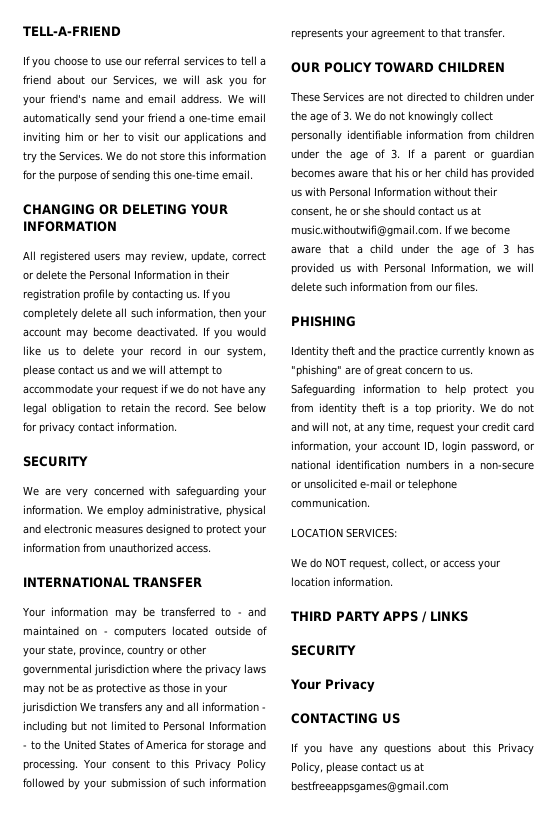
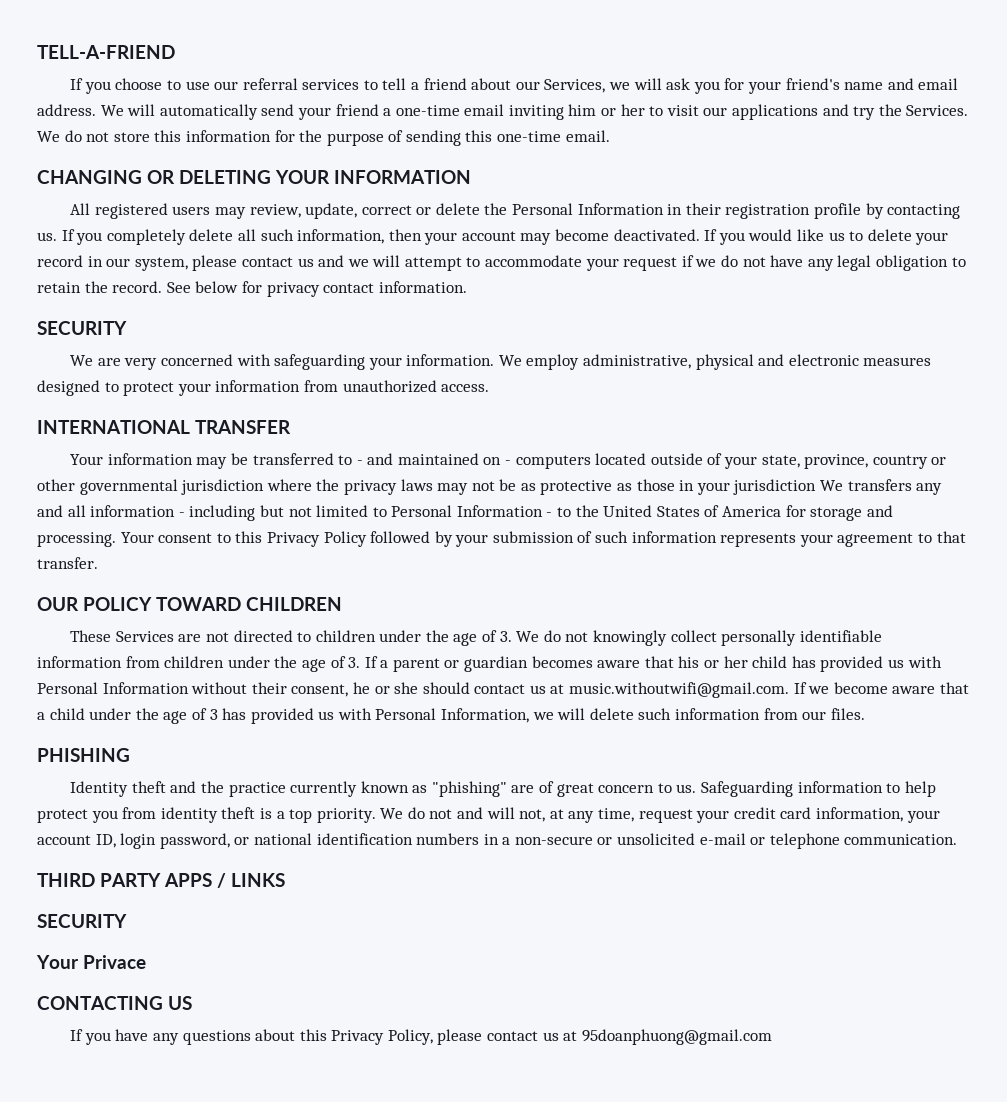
[291,528,397,538] [291,558,501,570] [291,577,393,587] // LOCATION SERVICES: // We do NOT request, collect, or access your location information. -> (958, 839) none
[324,679,375,692] Privacy -> [83,955,146,969] Privace
[291,781,449,793] bestfreeappsgames@gmail.com -> [581,1029,772,1045] 95doanphuong@gmail.com

